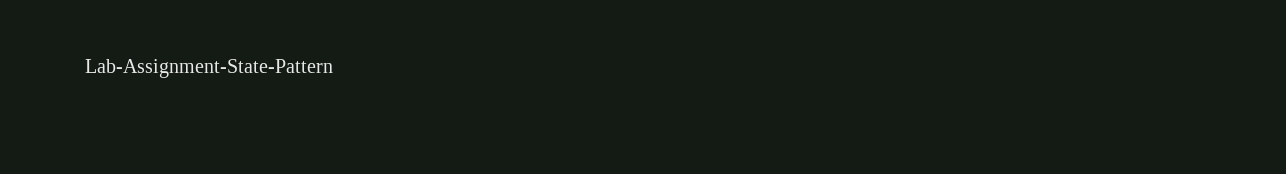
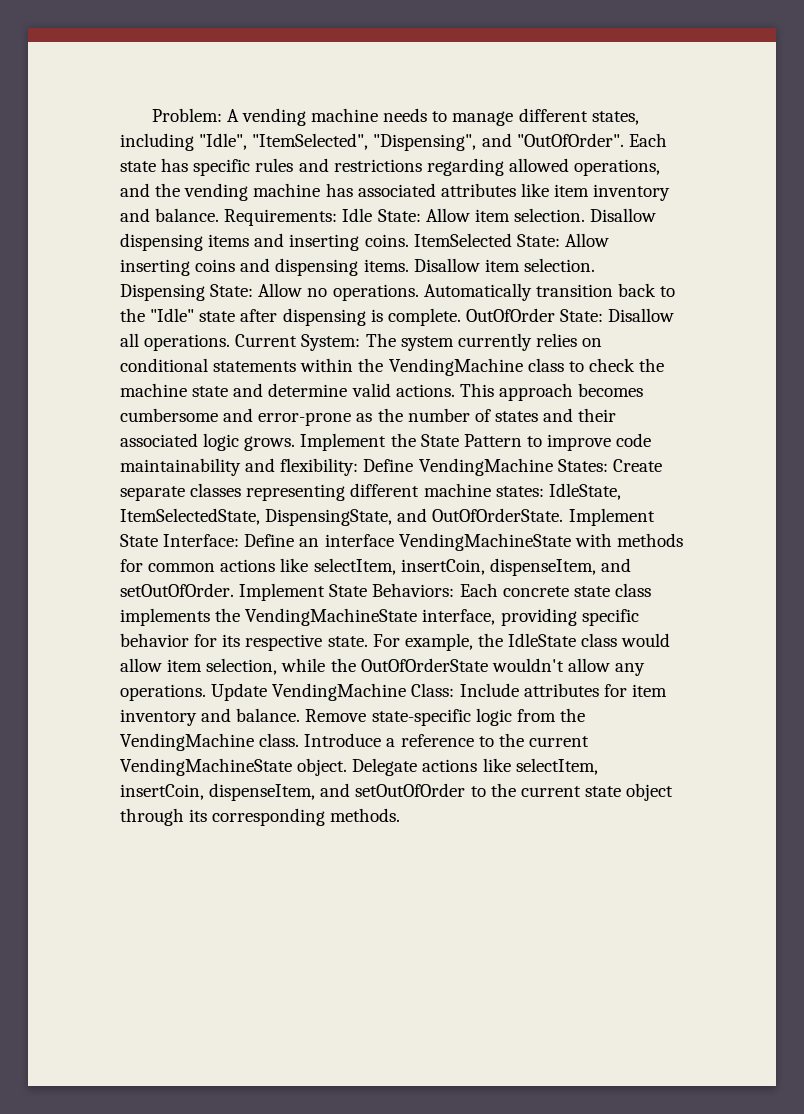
[85,59,333,78] Lab-Assignment-State-Pattern -> [151,108,639,126] [120,133,667,151] [120,158,661,176] [120,183,671,201] [120,208,657,226] [120,233,609,251] [120,258,595,276] [120,283,676,301] [120,308,675,326] [120,333,603,351] [120,358,665,376] [120,383,644,401] [120,408,617,426] [120,433,652,451] [120,458,662,476] [120,483,621,501] [120,508,655,526] [120,533,683,551] [120,558,631,576] [120,583,651,601] [120,608,639,626] [120,633,671,651] [120,658,646,676] [120,683,667,701] [120,708,585,726] [120,733,589,751] [120,758,598,776] [120,783,674,801] [120,808,401,826] Problem: A vending machine needs to manage different states, including "Idle", "ItemSelected", "Dispensing", and "OutOfOrder". Each state has specific rules and restrictions regarding allowed operations, and the vending machine has associated attributes like item inventory and balance. Requirements: Idle State: Allow item selection. Disallow dispensing items and inserting coins. ItemSelected State: Allow inserting coins and dispensing items. Disallow item selection. Dispensing State: Allow no operations. Automatically transition back to the "Idle" state after dispensing is complete. OutOfOrder State: Disallow all operations. Current System: The system currently relies on conditional statements within the VendingMachine class to check the machine state and determine valid actions. This approach becomes cumbersome and error-prone as the number of states and their associated logic grows. Implement the State Pattern to improve code maintainability and flexibility: Define VendingMachine States: Create separate classes representing different machine states: IdleState, ItemSelectedState, DispensingState, and OutOfOrderState. Implement State Interface: Define an interface VendingMachineState with methods for common actions like selectItem, insertCoin, dispenseItem, and setOutOfOrder. Implement State Behaviors: Each concrete state class implements the VendingMachineState interface, providing specific behavior for its respective state. For example, the IdleState class would allow item selection, while the OutOfOrderState wouldn't allow any operations. Update VendingMachine Class: Include attributes for item inventory and balance. Remove state-specific logic from the VendingMachine class. Introduce a reference to the current VendingMachineState object. Delegate actions like selectItem, insertCoin, dispenseItem, and setOutOfOrder to the current state object through its corresponding methods.

